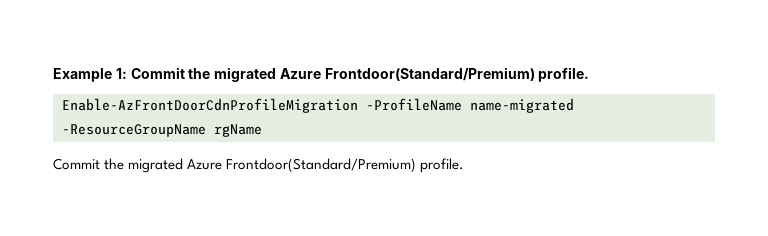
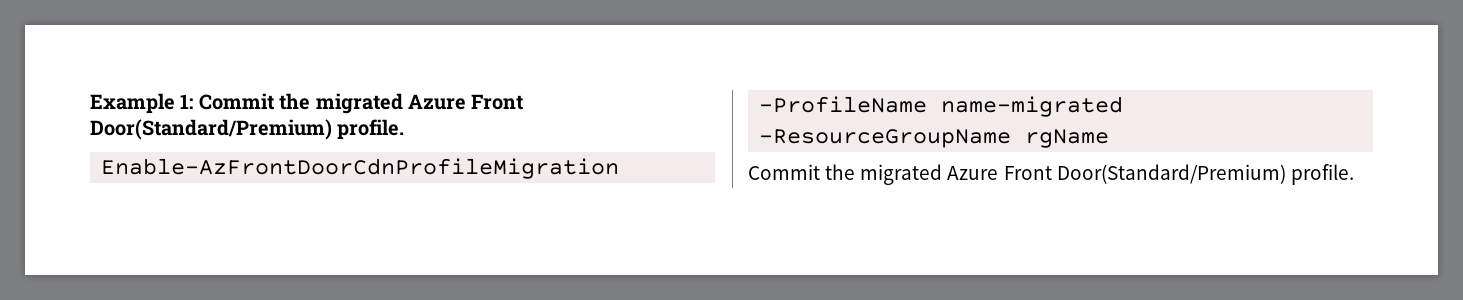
[324,67,535,81] Frontdoor(Standard/Premium) -> [471,94,524,110] [90,119,332,140] Front Door(Standard/Premium)
[226,158,417,173] Frontdoor(Standard/Premium) -> [1003,164,1286,184] Front Door(Standard/Premium)

